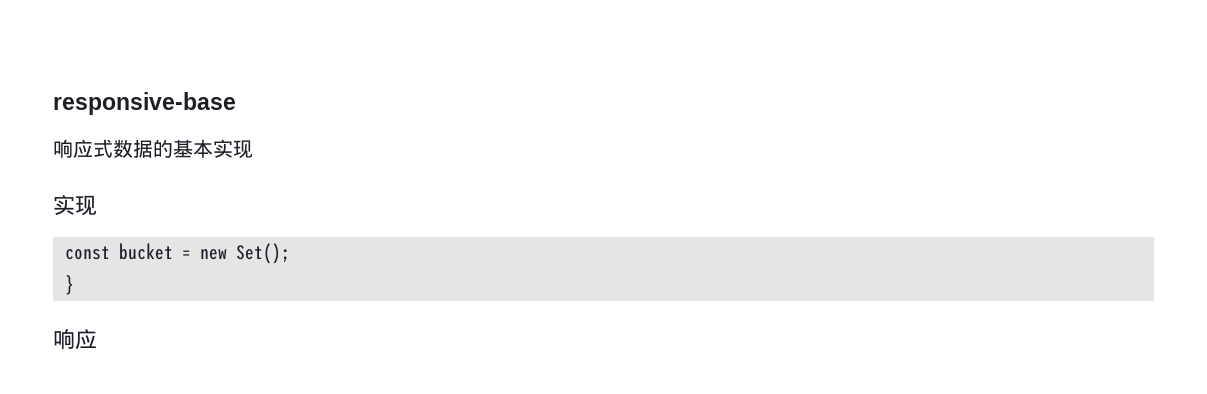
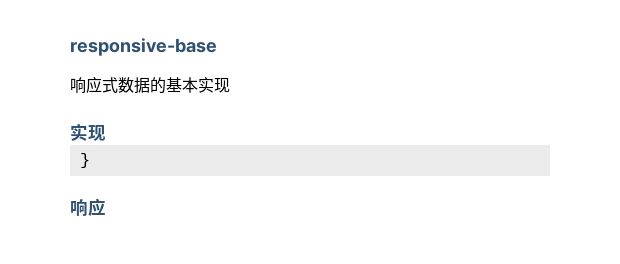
[65,243,290,264] // const bucket = new Set(); -> (106, 133) none

